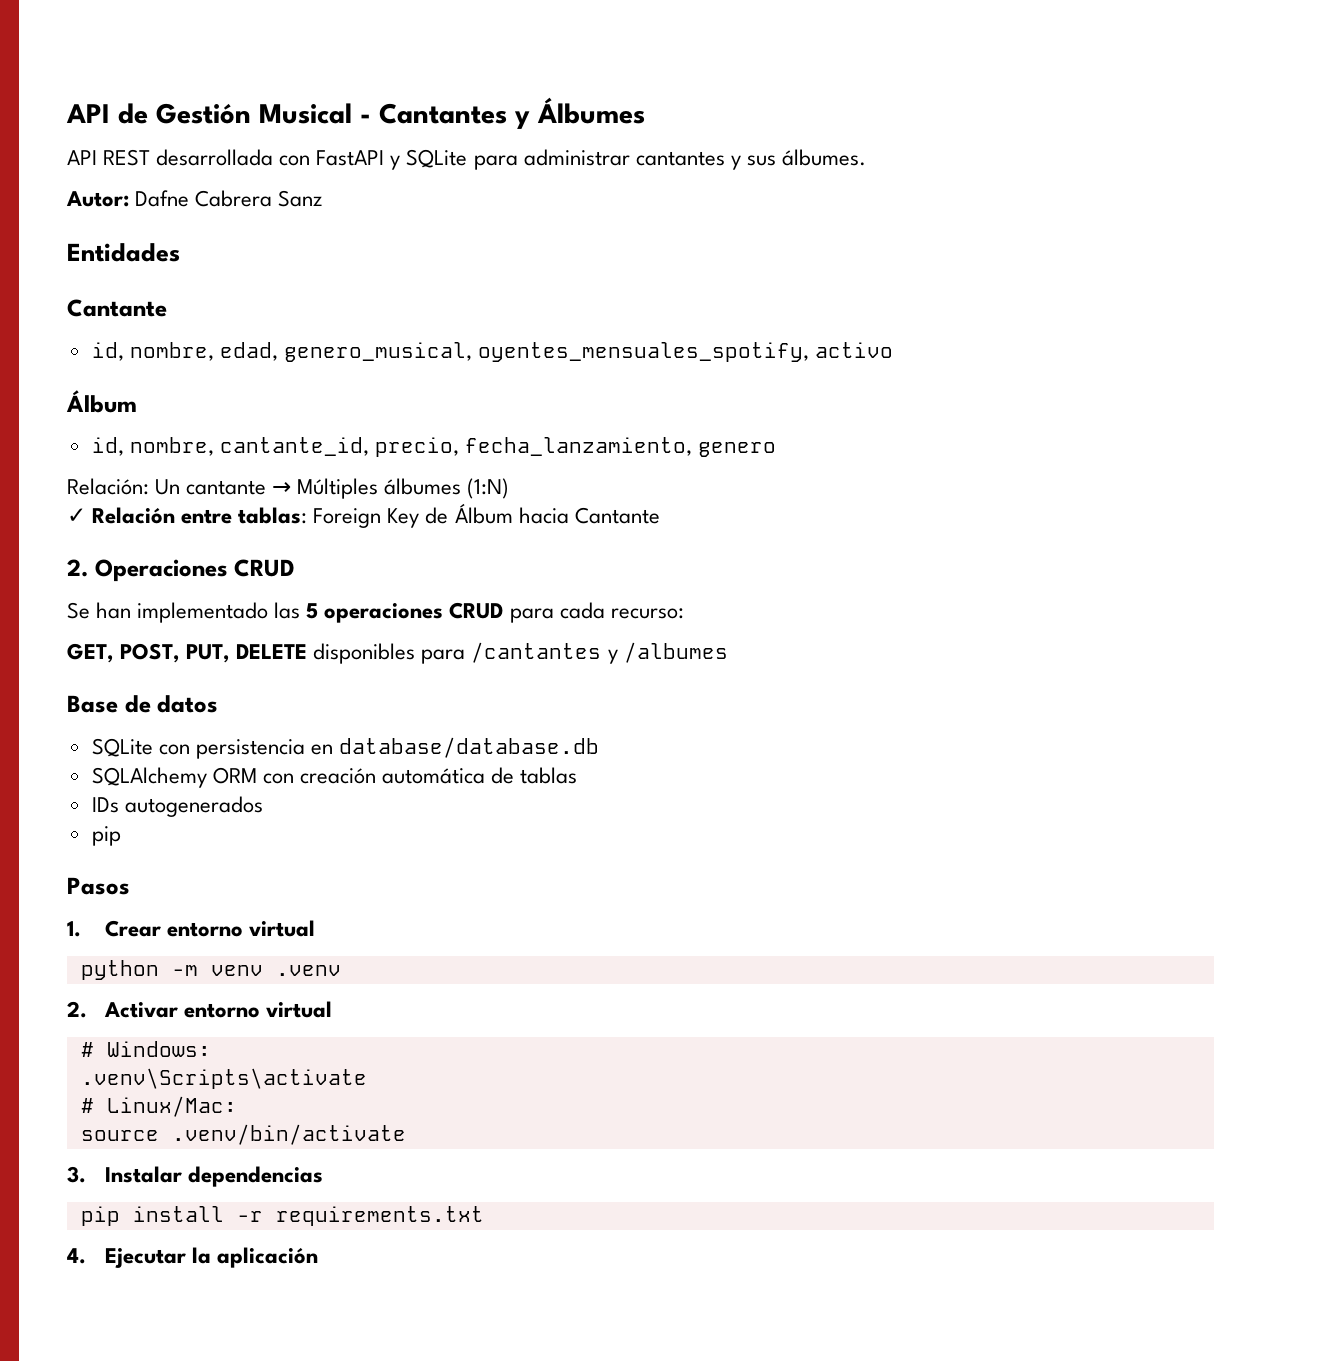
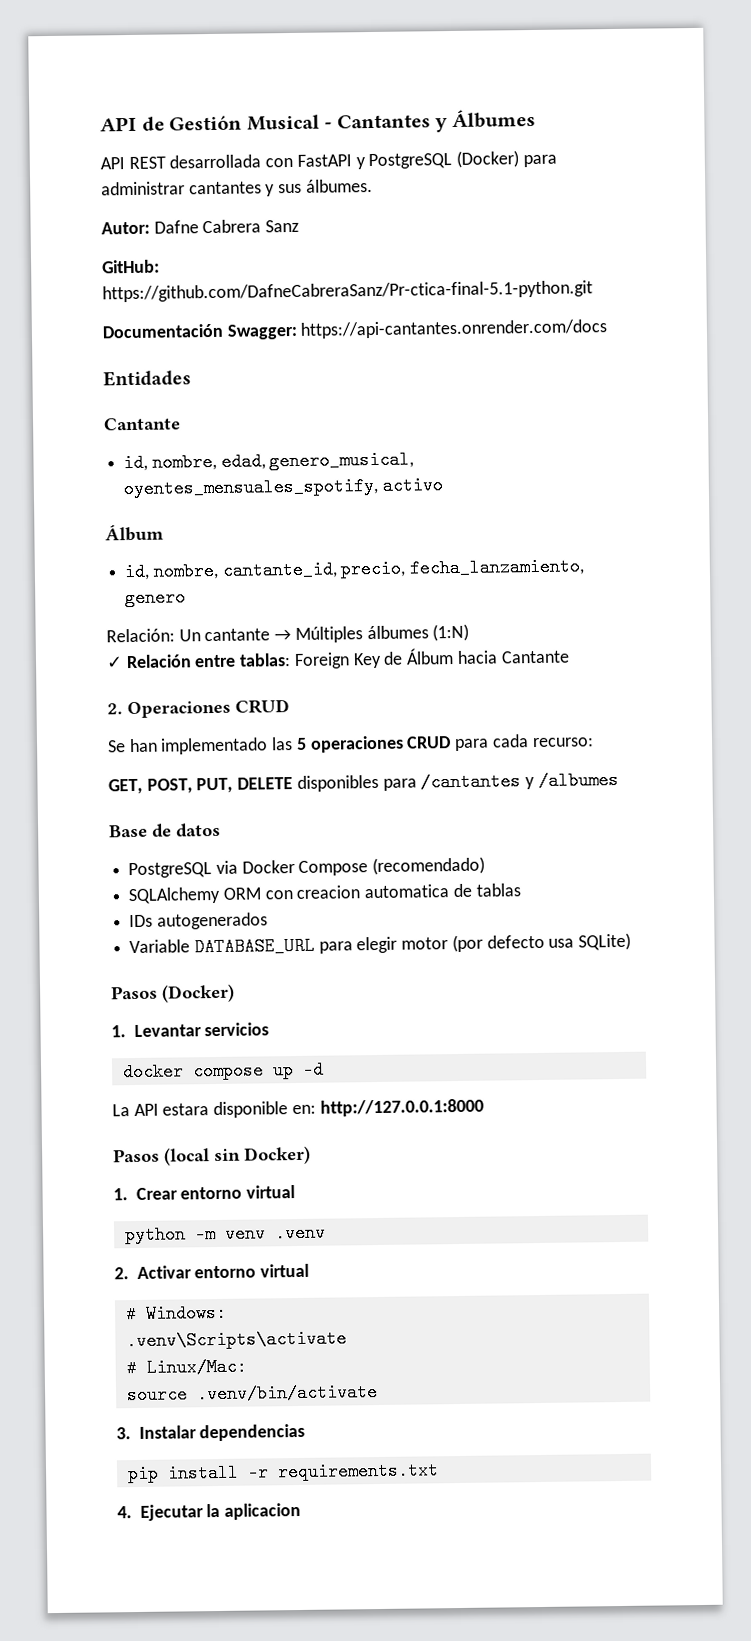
[406,149,468,168] SQLite -> [368,150,520,170] PostgreSQL (Docker)
(323, 198) none -> [102,259,160,274] [102,280,593,303] [102,319,609,340] // GitHub: https://github.com/DafneCabreraSanz/Pr-ctica-final-5.1-python.git // Documentación Swagger: https://api-cantantes.onrender.com/docs
[91,737,600,759] SQLite con persistencia en database/database.db -> [128,856,486,879] PostgreSQL via Docker Compose (recomendado)
[299,768,486,784] creación automática -> [296,884,450,899] creacion automatica
[91,826,121,846] [67,877,130,895] pip // Pasos -> [129,932,632,957] [111,983,235,1003] [111,1022,270,1038] [121,1060,324,1082] [112,1098,484,1119] [113,1145,311,1166] Variable DATABASE_URL para elegir motor (por defecto usa SQLite) // Pasos (Docker) // 1. Levantar servicios // docker compose up -d // La API estara disponible en: http://127.0.0.1:8000 // Pasos (local sin Docker)
[216,1247,318,1268] aplicación -> [224,1502,302,1520] aplicacion

